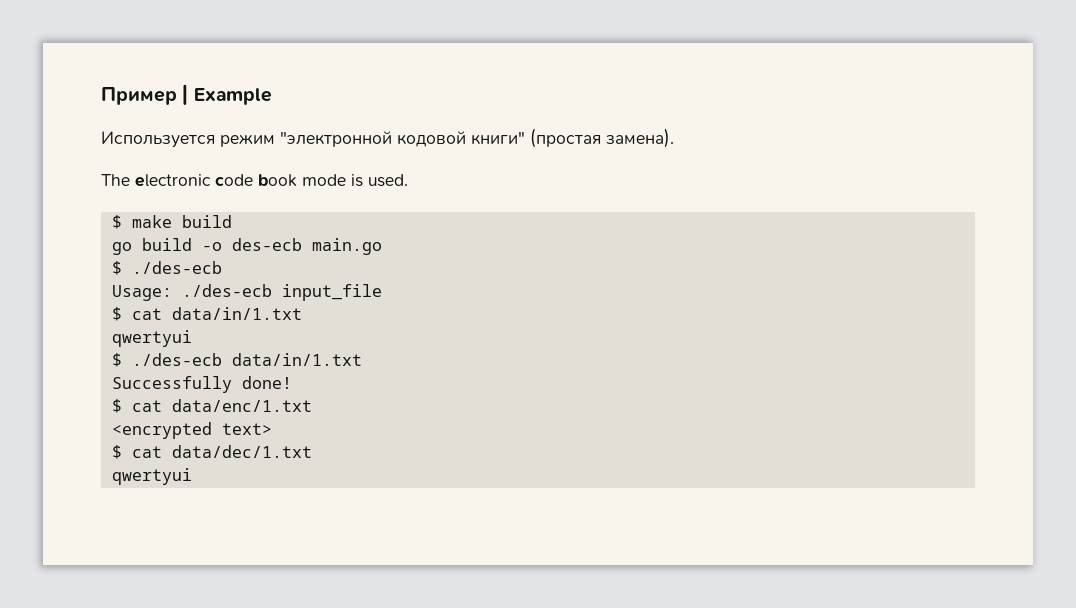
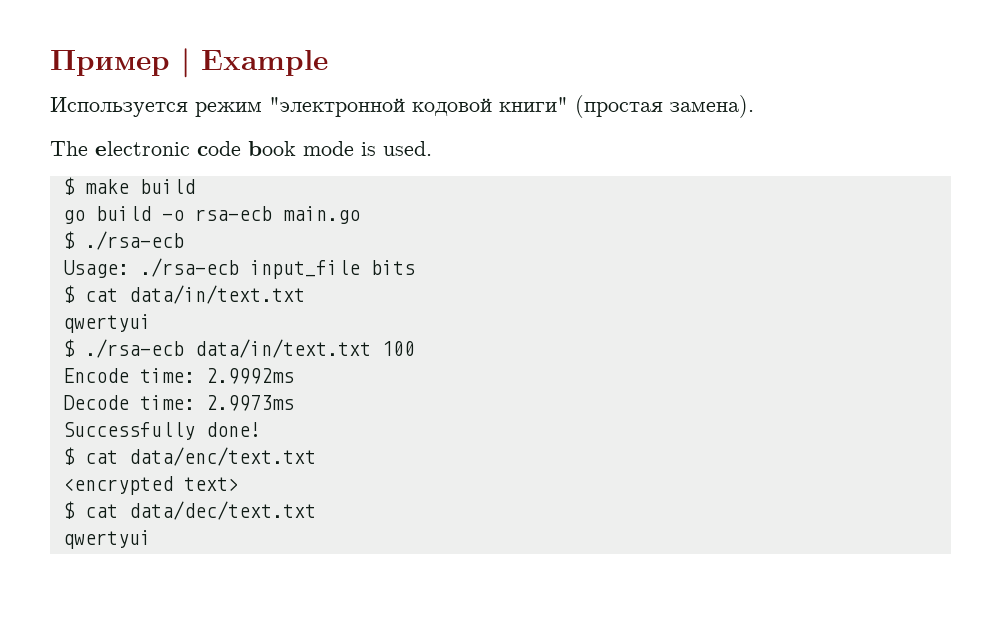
[231,238,302,251] des-ecb -> [194,206,272,221] rsa-ecb
[131,261,222,274] ./des-ecb -> [84,231,184,250] ./rsa-ecb
[181,284,272,297] ./des-ecb -> [139,258,239,277] ./rsa-ecb
[111,307,302,321] // $ cat data/in/1.txt -> [370,260,415,275] [62,285,305,304] bits // $ cat data/in/text.txt
[131,353,362,366] ./des-ecb data/in/1.txt -> [84,339,415,358] [62,368,294,384] [62,395,294,411] ./rsa-ecb data/in/text.txt 100 // Encode time: 2.9992ms // Decode time: 2.9973ms
[171,399,312,412] data/enc/1.txt -> [128,447,316,466] data/enc/text.txt
[171,445,312,458] data/dec/1.txt -> [128,501,316,520] data/dec/text.txt

